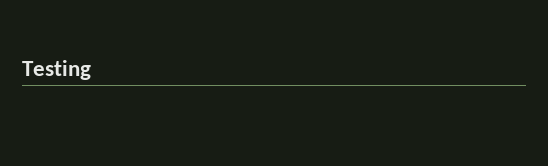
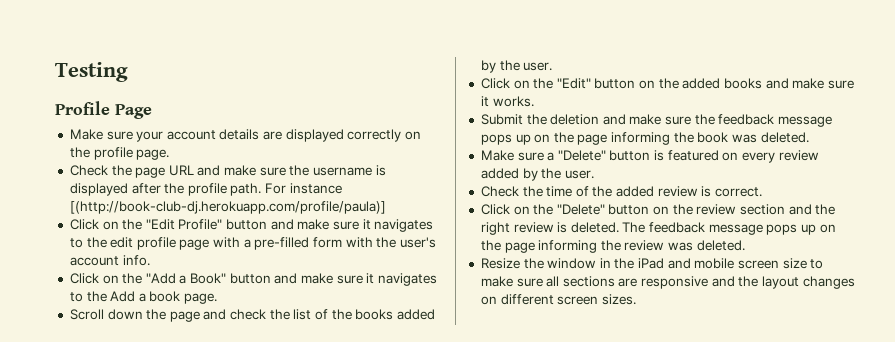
(91, 70) none -> [55,101,152,119] [69,129,422,142] [69,147,170,160] [69,165,386,178] [69,183,342,196] [69,201,386,214] [69,219,434,232] [69,237,436,250] [69,255,150,266] [69,273,437,286] [69,291,218,304] [69,309,435,322] [480,60,553,73] [480,78,854,89] [480,96,534,107] [480,114,833,127] [480,132,809,145] [480,150,819,163] [480,168,594,181] [480,186,763,197] [480,204,836,215] [480,222,836,235] [480,240,745,253] [480,258,824,269] [480,276,855,289] [480,294,636,305] // Profile Page // Make sure your account details are displayed correctly on the profile page. // Check the page URL and make sure the username is displayed after the profile path. For instance [(http://book-club-dj.herokuapp.com/profile/paula)] // Click on the "Edit Profile" button and make sure it navigates to the edit profile page with a pre-filled form with the user's account info. // Click on the "Add a Book" button and make sure it navigates to the Add a book page. // Scroll down the page and check the list of the books added by the user. // Click on the "Edit" button on the added books and make sure it works. // Submit the deletion and make sure the feedback message pops up on the page informing the book was deleted. // Make sure a "Delete" button is featured on every review added by the user. // Check the time of the added review is correct. // Click on the "Delete" button on the review section and the right review is deleted. The feedback message pops up on the page informing the review was deleted. // Resize the window in the iPad and mobile screen size to make sure all sections are responsive and the layout changes on different screen sizes.

